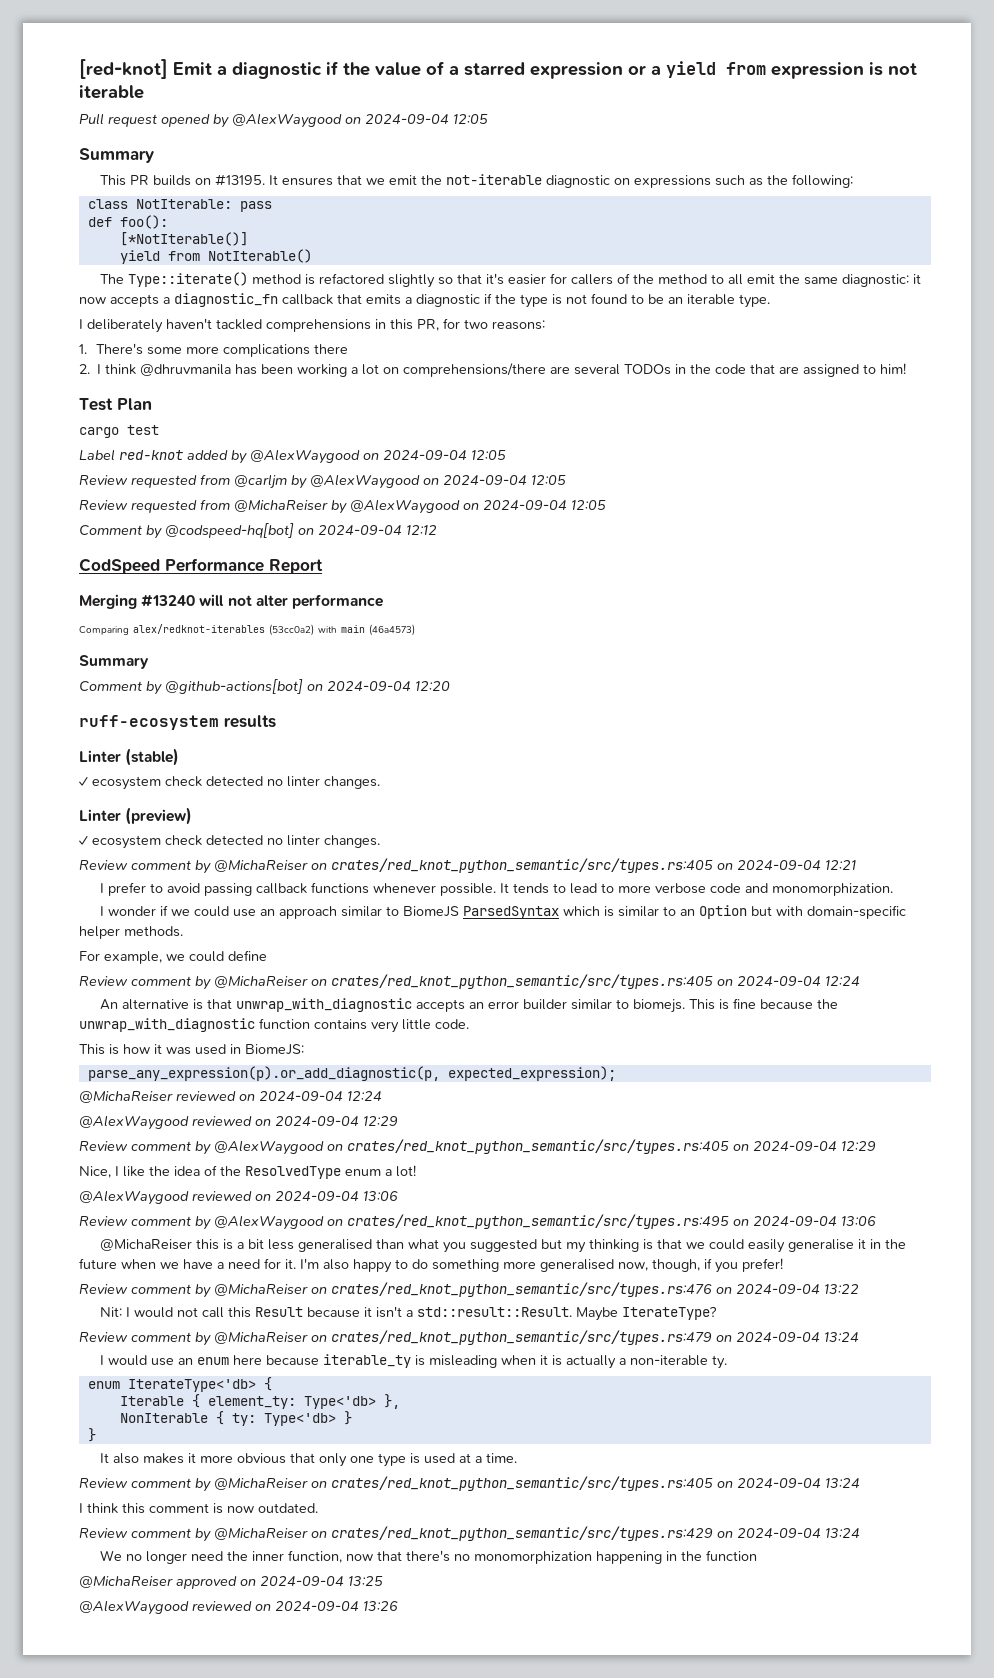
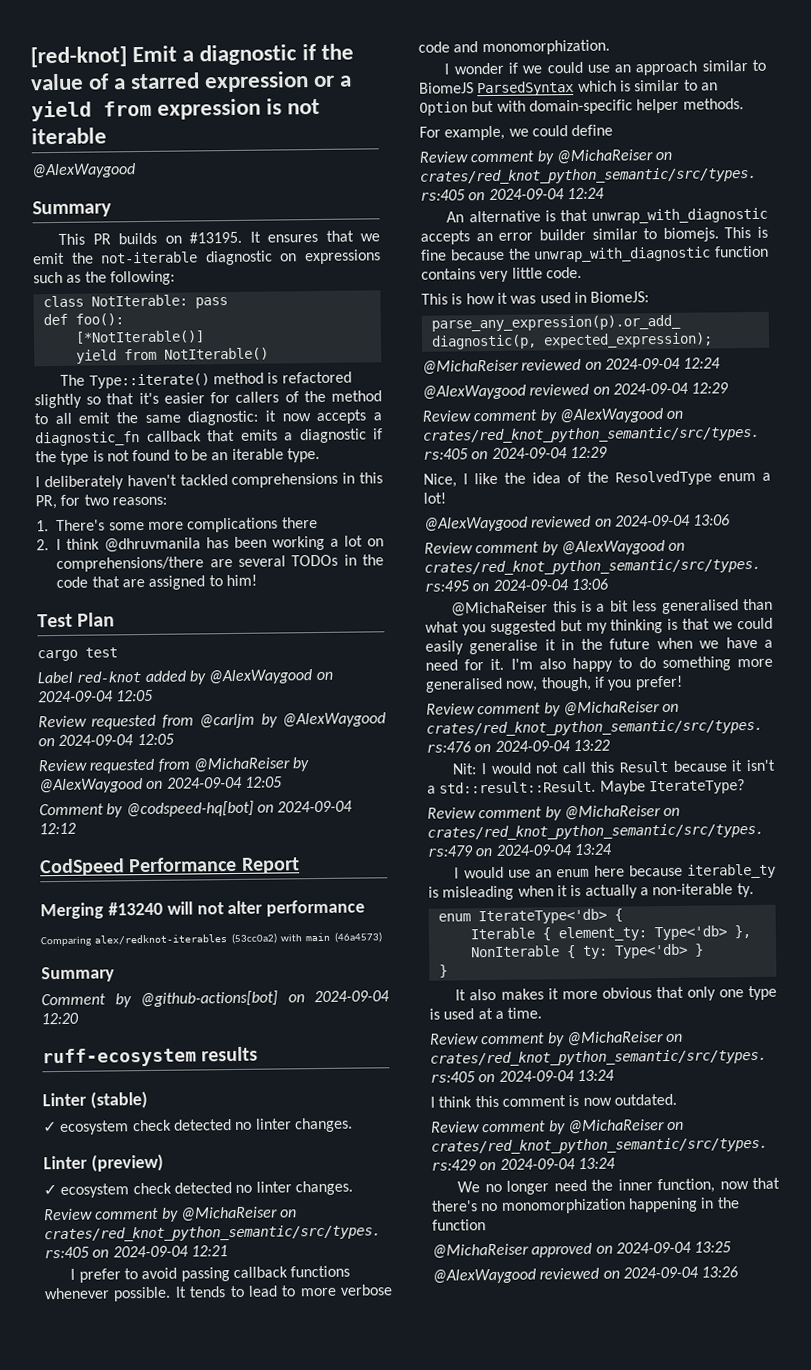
[79,113,488,128] Pull request opened by @AlexWaygood on 2024-09-04 12:05 -> [31,163,136,179] @AlexWaygood

